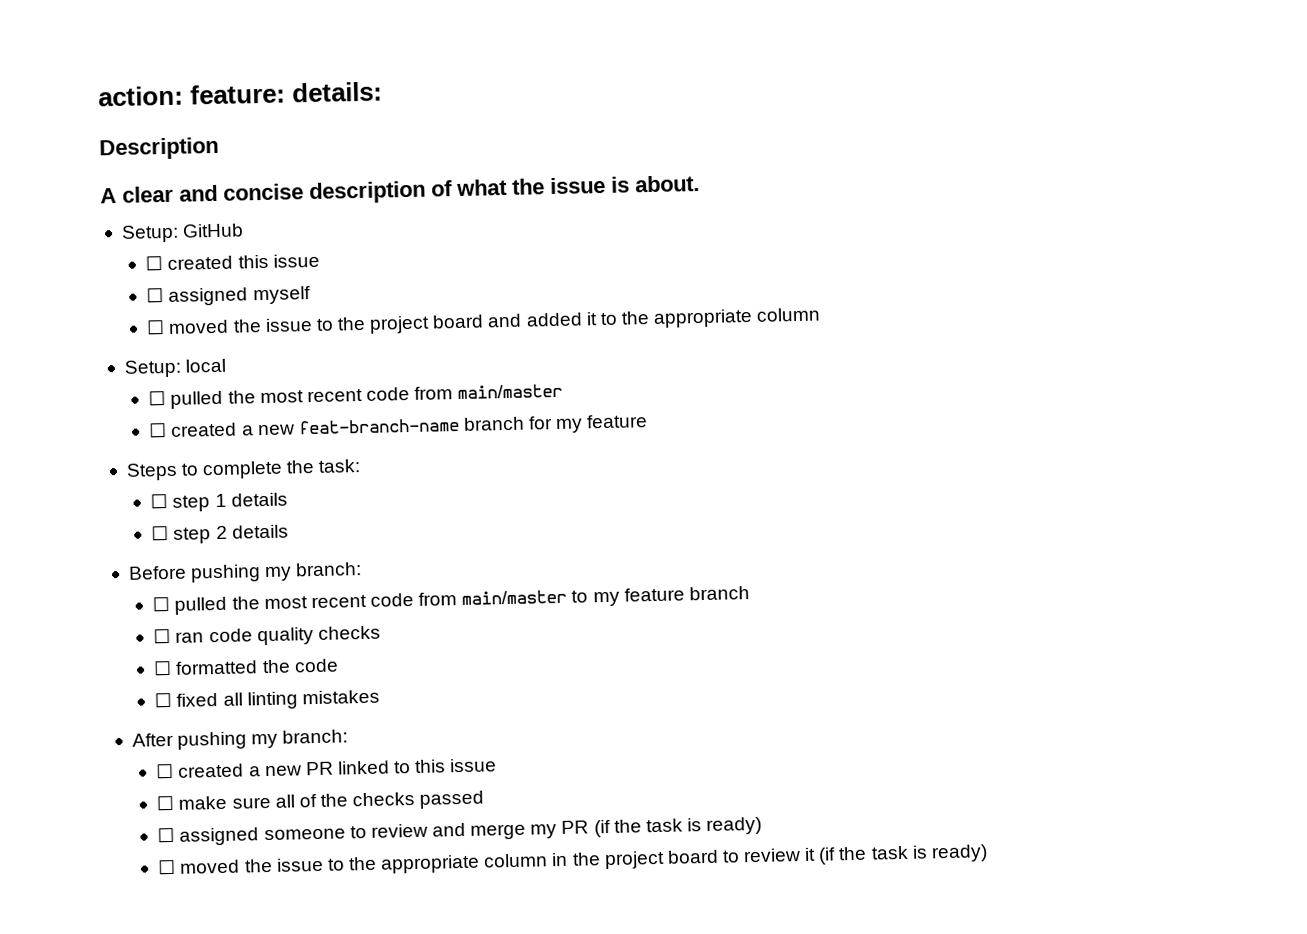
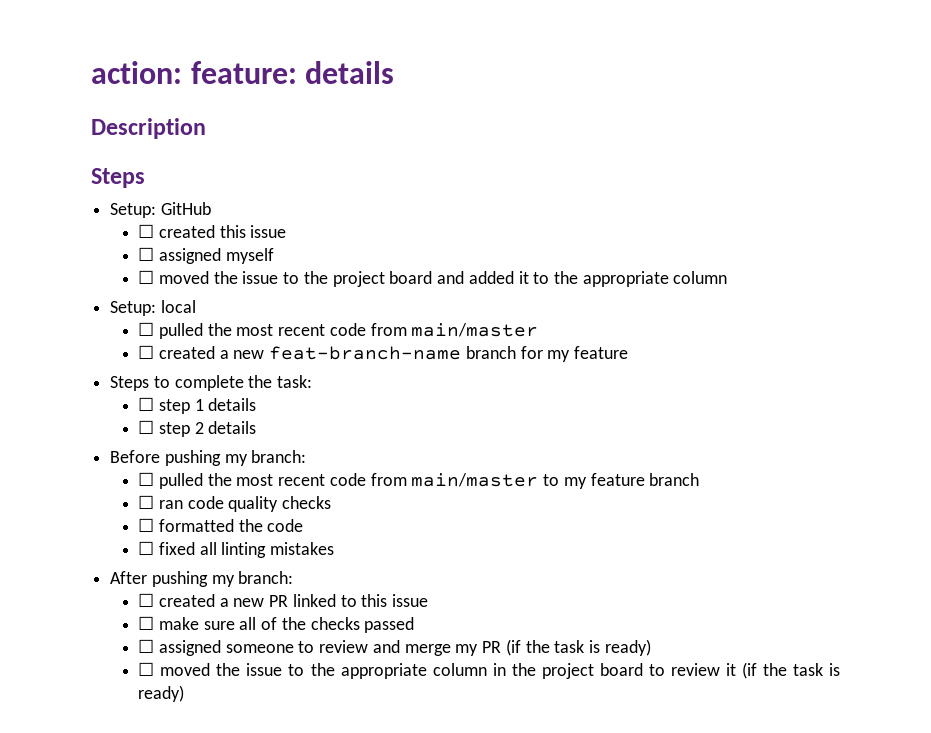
[292,81,384,103] details: -> [305,61,395,84] details
[100,175,700,205] A clear and concise description of what the issue is about. -> [91,168,145,188] Steps

